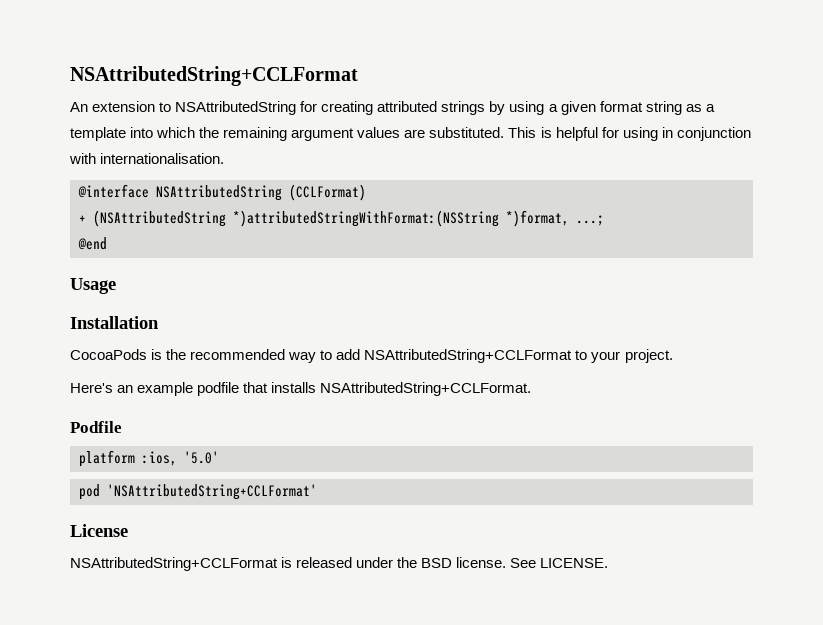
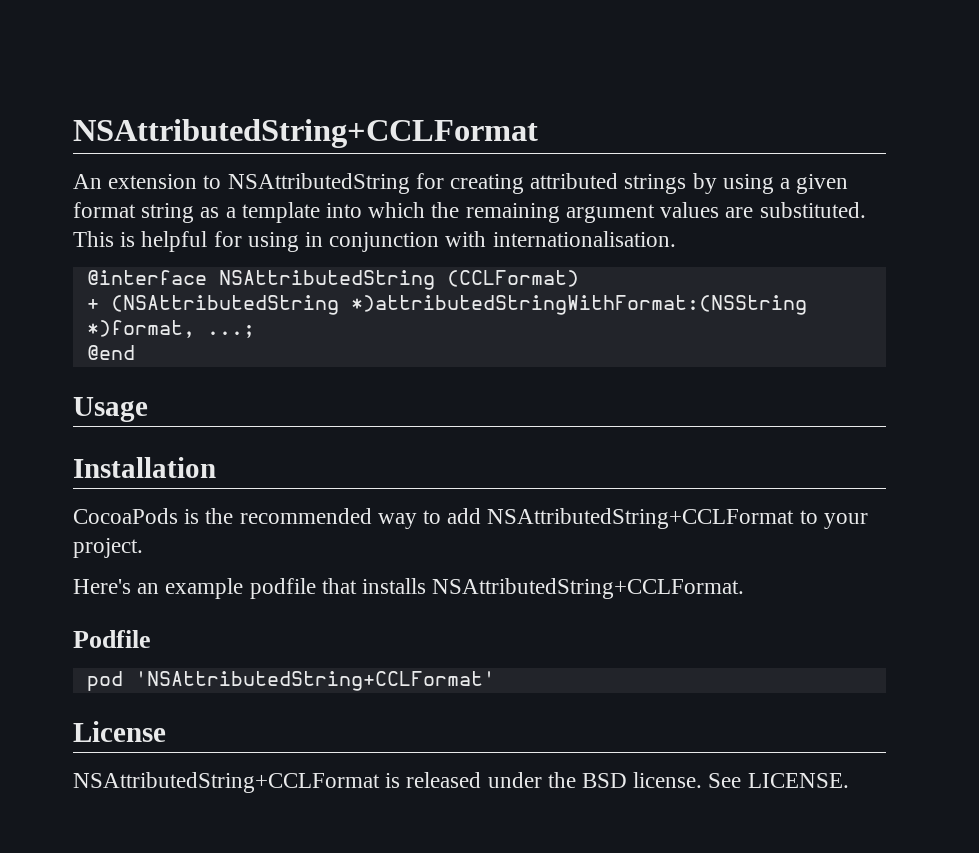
[79,450,219,467] // platform :ios, '5.0' -> (151, 639) none

